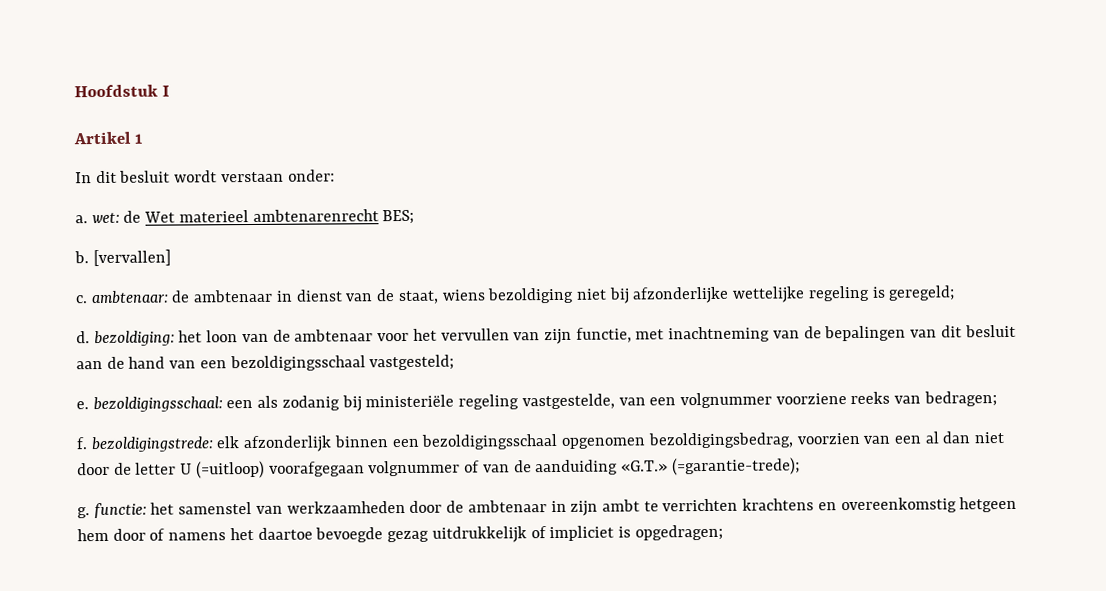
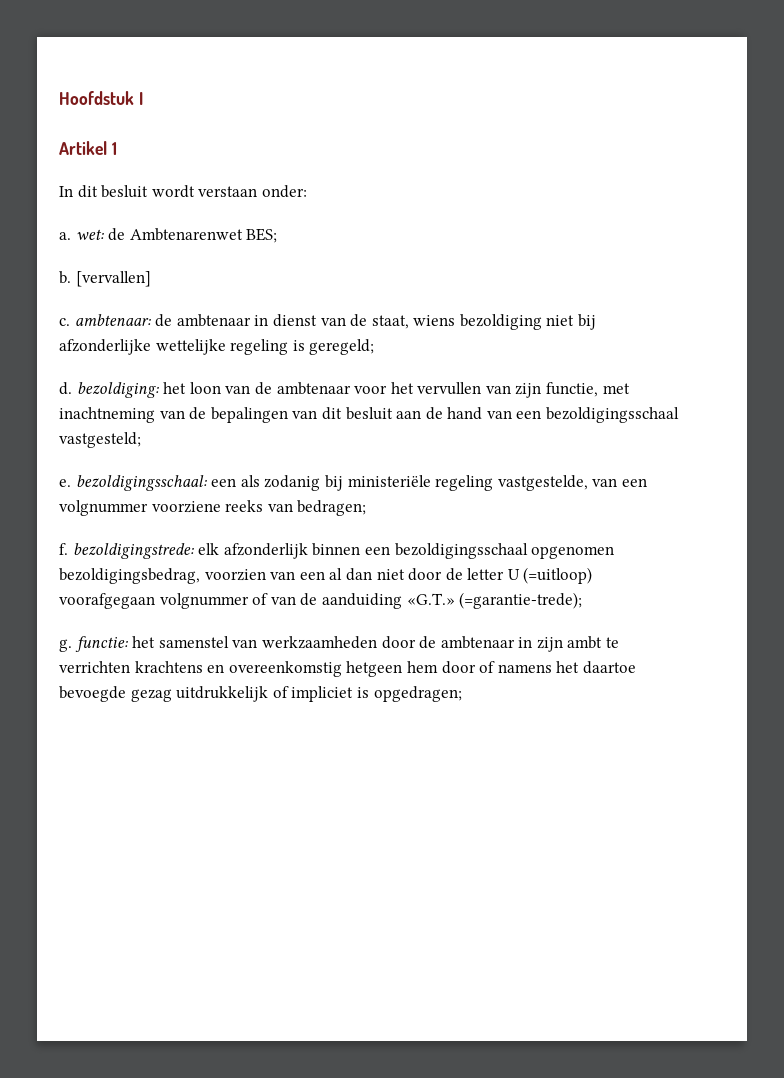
[144,209,379,223] Wet materieel ambtenarenrecht -> [129,228,243,241] Ambtenarenwet

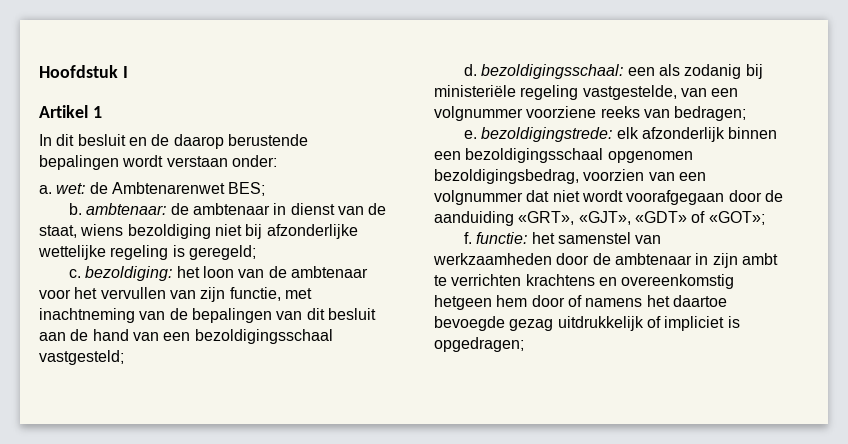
(149, 191) none -> [128,134,308,149] [39,155,119,170] en de daarop berustende bepalingen
[75,271,151,287] [59,318,70,326] [vervallen] // c. -> (83, 209) none
[59,382,72,395] d. -> [69,269,82,278] c.
[59,479,71,487] e. -> [464,64,478,76] d.
[59,543,68,555] f. -> [464,130,478,139] e.
[329,567,593,584] [59,592,583,609] [59,639,72,652] al dan niet door de letter U (=uitloop) voorafgegaan volgnummer of van de aanduiding «G.T.» (=garantie-trede); // g. -> [434,190,783,205] [434,211,765,226] [464,232,473,244] volgnummer dat niet wordt voorafgegaan door de aanduiding «GRT», «GJT», «GDT» of «GOT»; // f.

